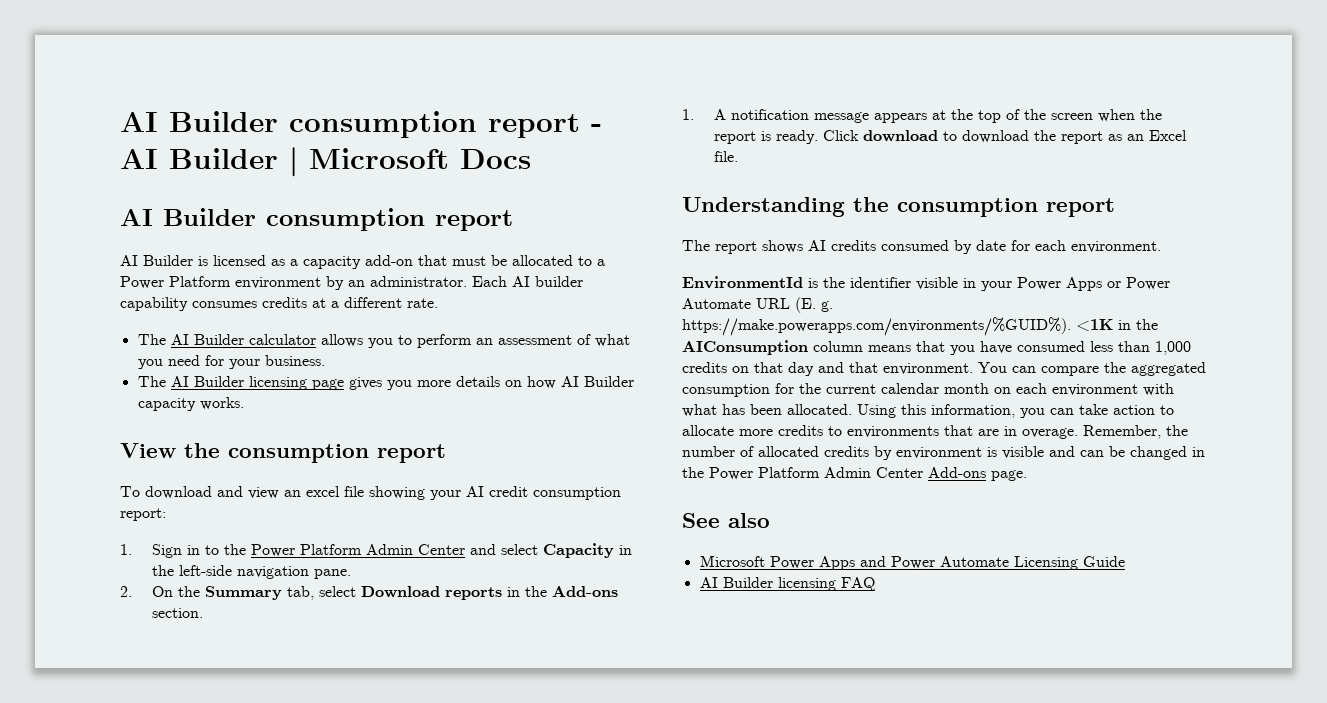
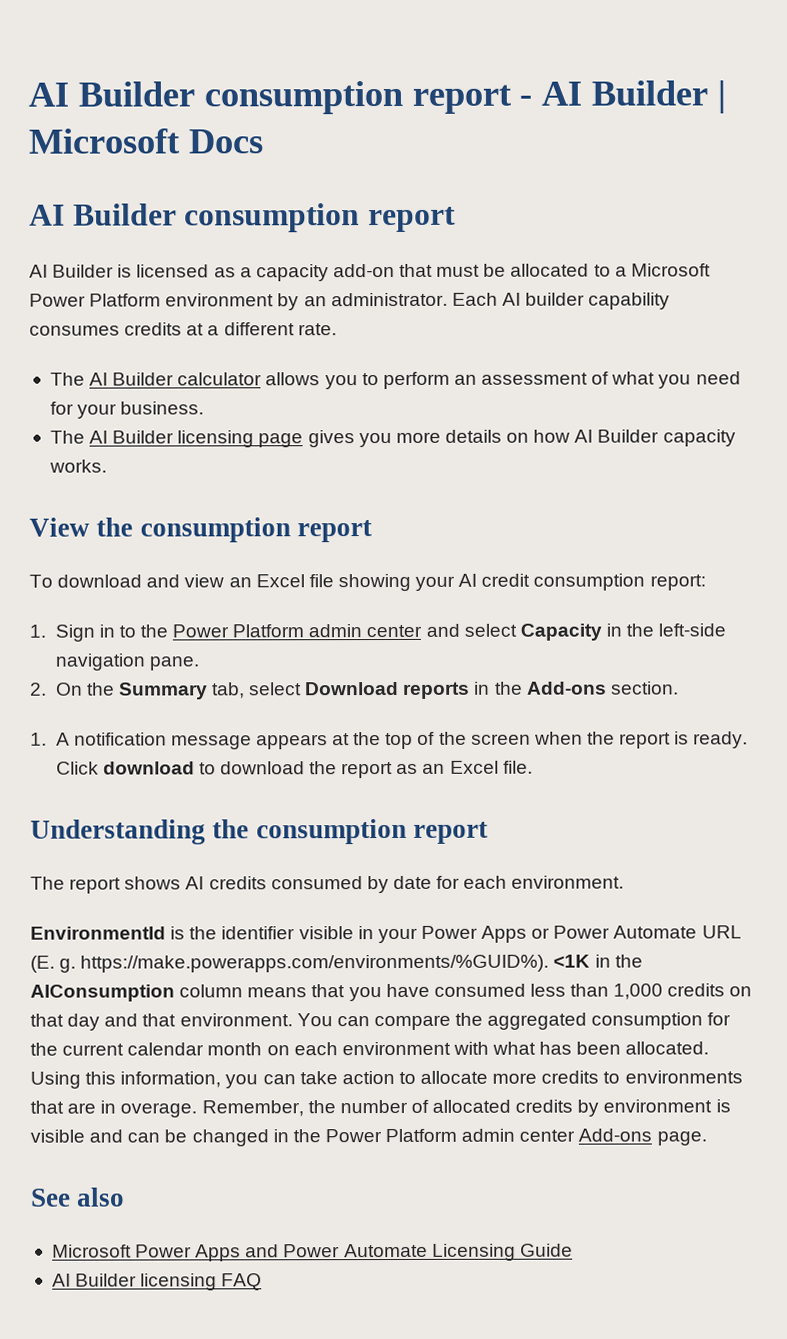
(605, 262) none -> [630,263,711,277] Microsoft
[306,486,340,497] excel -> [255,574,305,588] Excel
[365,544,465,555] Admin Center -> [308,624,423,638] admin center
[824,467,923,478] Admin Center -> [461,1128,576,1142] admin center

